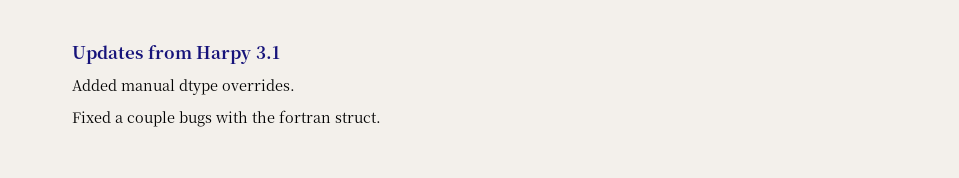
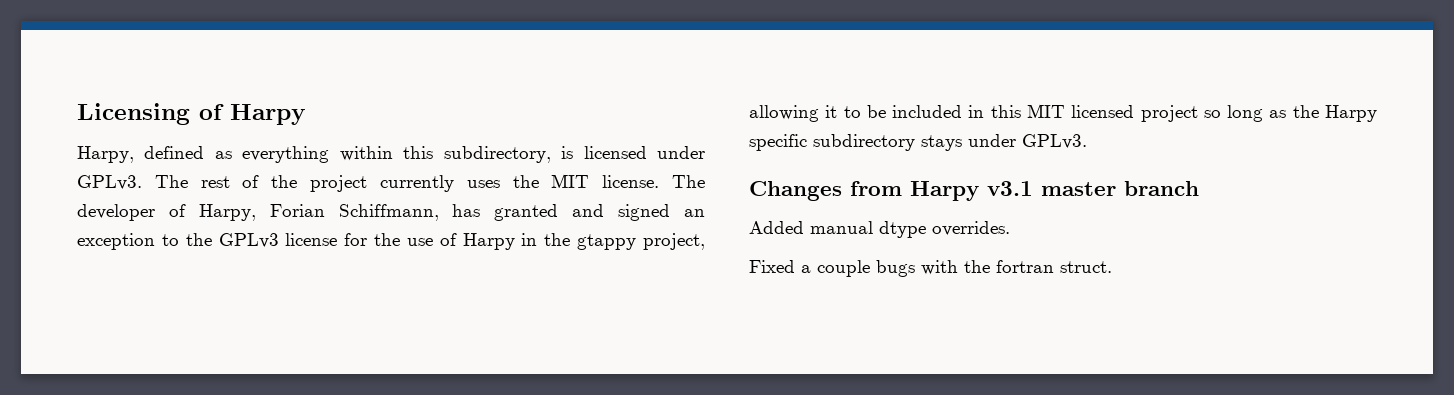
[72,45,280,64] Updates from Harpy 3.1 -> [77,103,306,125] [77,146,706,163] [77,174,705,192] [77,204,706,221] [77,233,706,250] [749,104,1377,122] [749,134,1087,151] [749,181,1199,201] Licensing of Harpy // Harpy, defined as everything within this subdirectory, is licensed under GPLv3. The rest of the project currently uses the MIT license. The developer of Harpy, Forian Schiffmann, has granted and signed an exception to the GPLv3 license for the use of Harpy in the gtappy project, allowing it to be included in this MIT licensed project so long as the Harpy specific subdirectory stays under GPLv3. // Changes from Harpy v3.1 master branch

